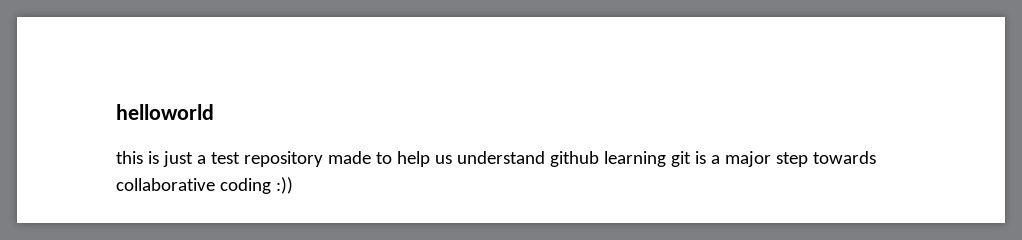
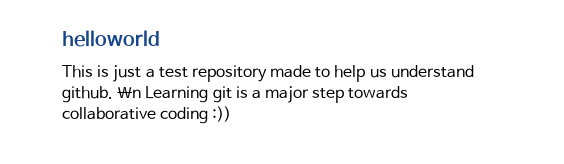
[116,151,143,164] this -> [62,65,93,78] This
[549,151,666,167] github learning -> [62,86,209,103] github. \n Learning

